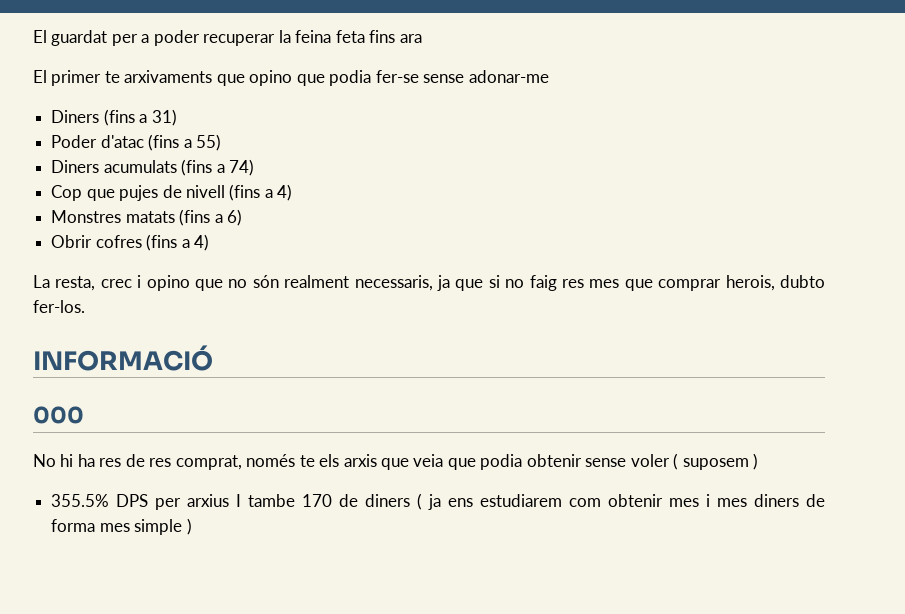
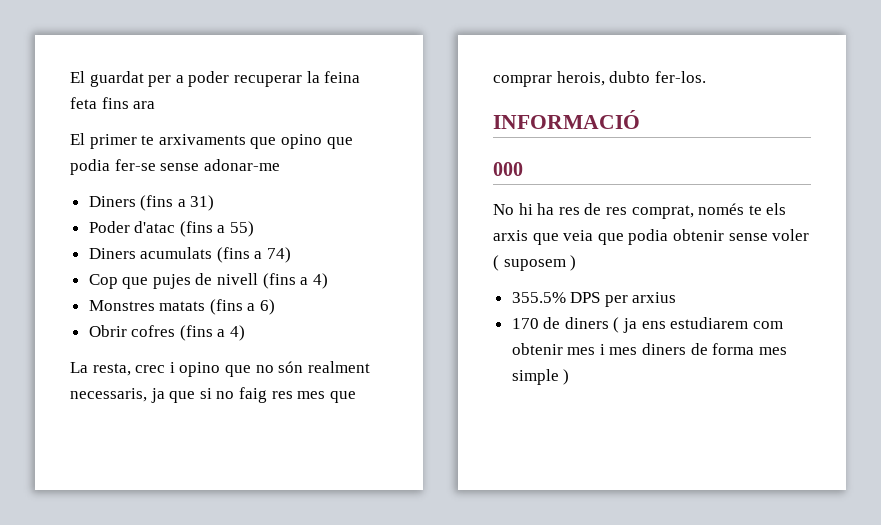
[236,494,296,507] I tambe -> (677, 297) //

